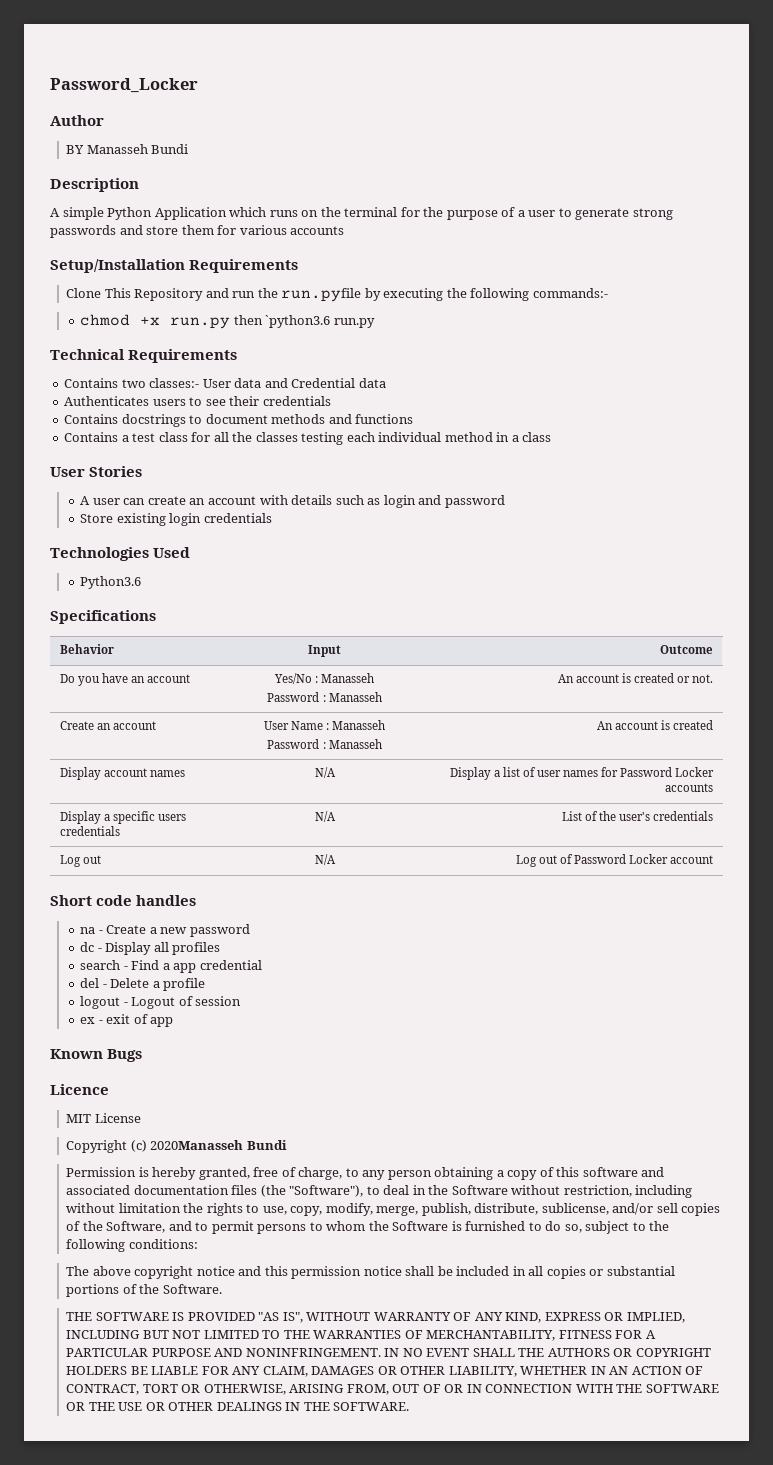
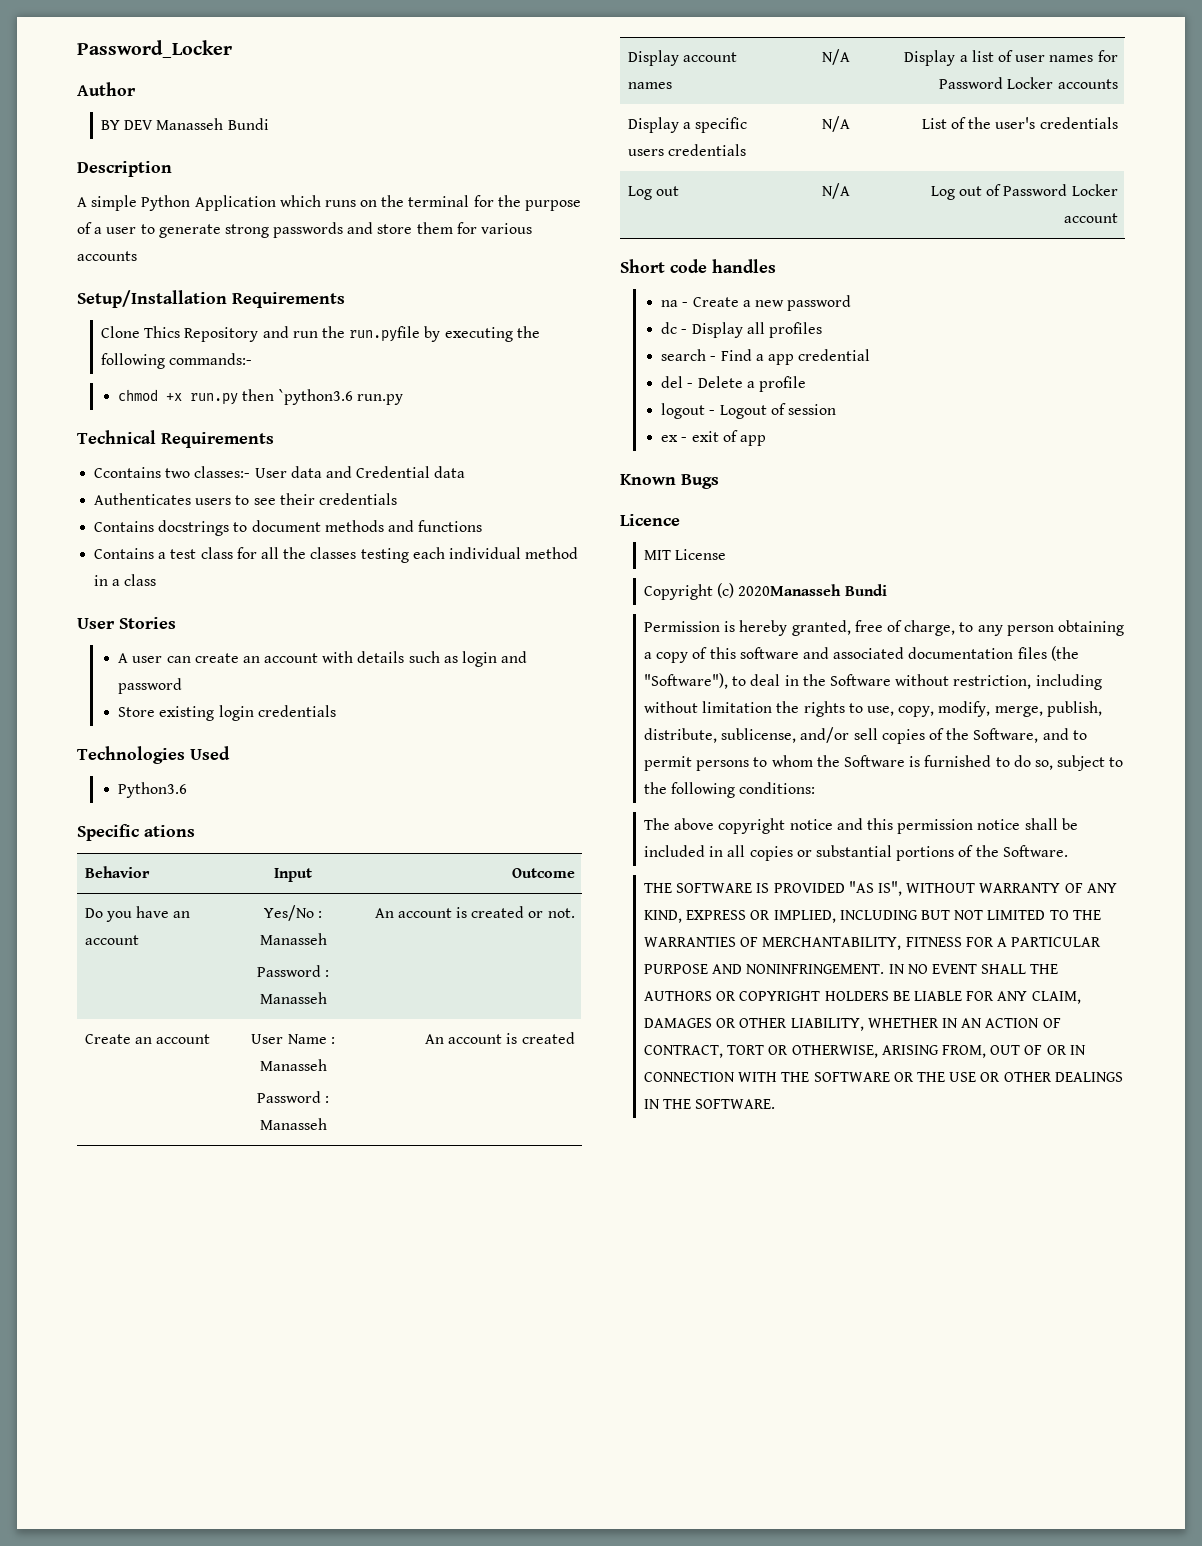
(85, 149) none -> [124,120,154,130] DEV
[104,288,131,298] This -> [144,326,181,338] Thics
[64,378,119,388] Contains -> [94,467,162,478] Ccontains
[50,610,156,624] Specifications -> [77,824,195,841] Specific ations

